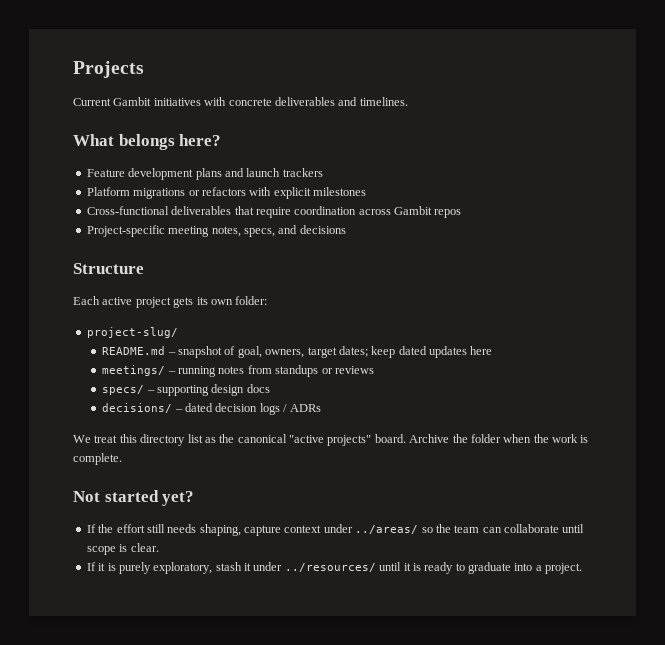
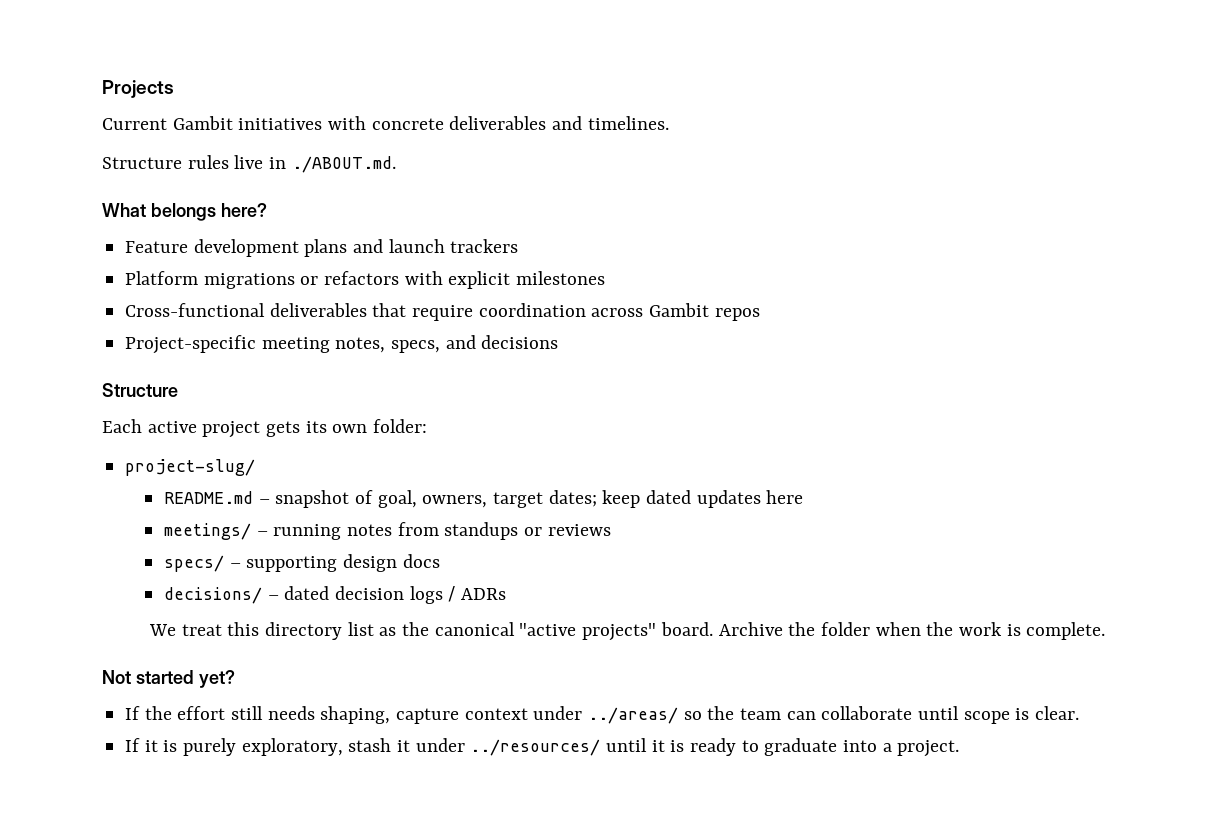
(408, 101) none -> [102,155,396,173] // Structure rules live in ./ABOUT.md.

